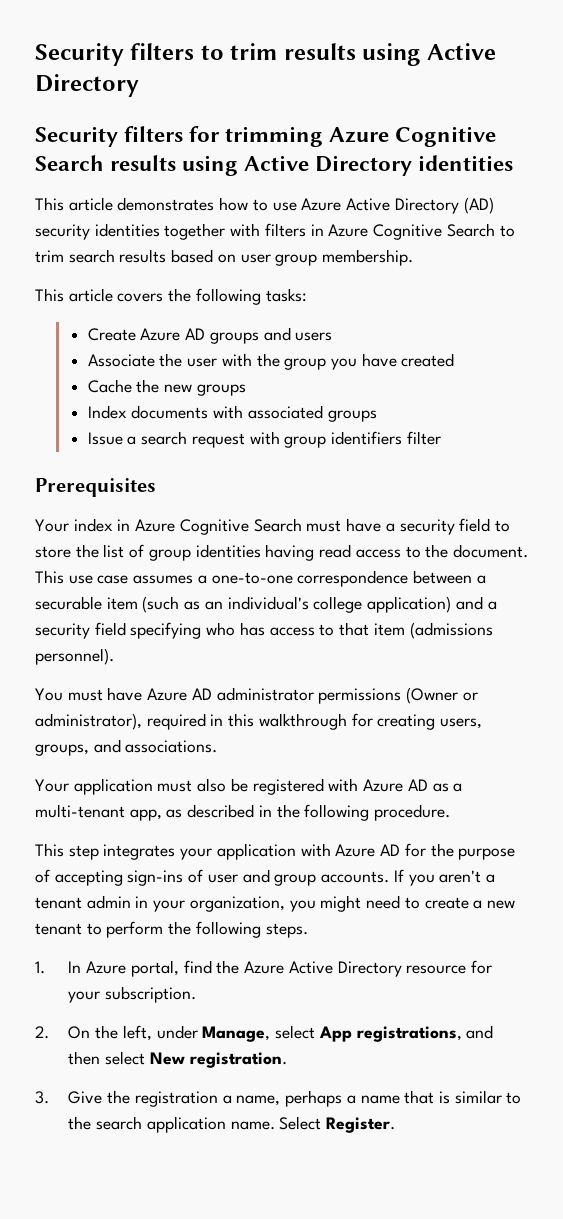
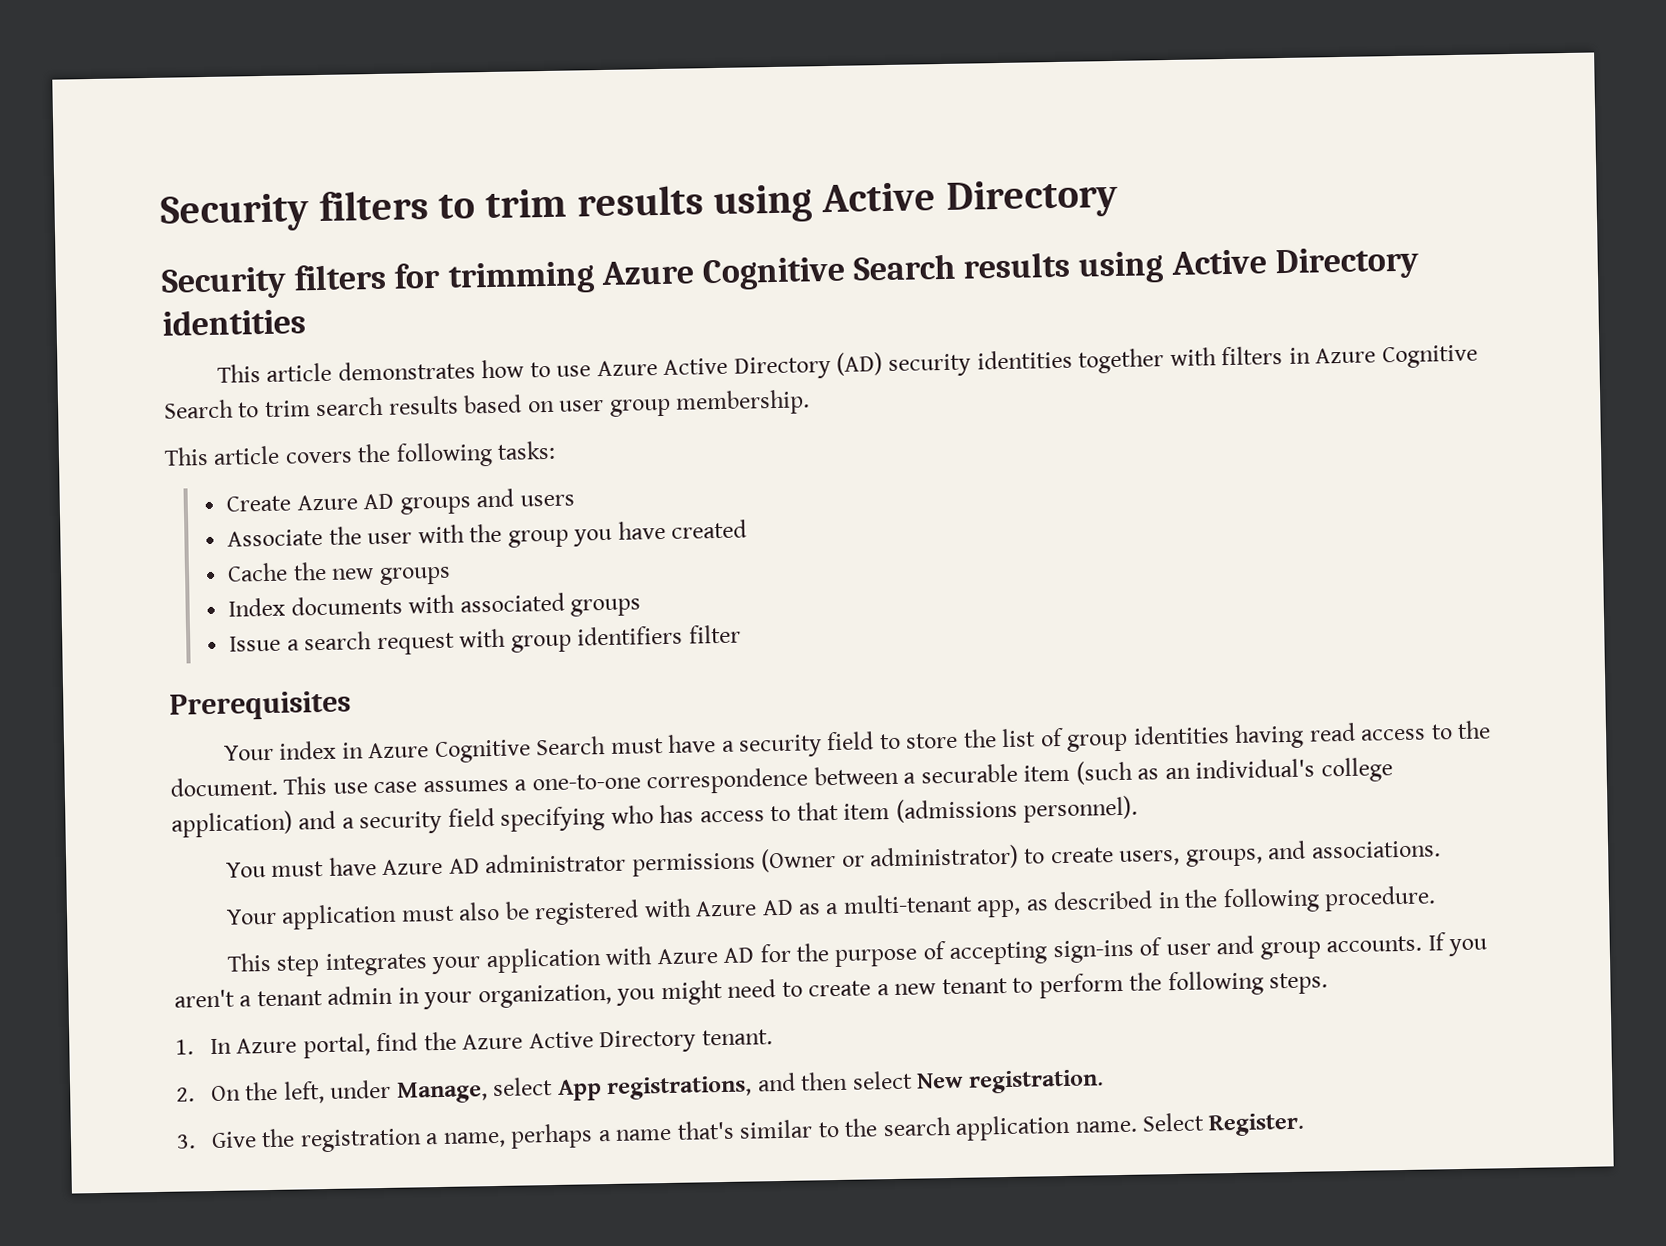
[35,713,436,730] administrator), required in this walkthrough for creating -> [868,844,1114,871] administrator) to create
[406,960,492,974] [68,986,197,1003] resource for your subscription. -> [701,1029,773,1046] tenant.
[404,1090,450,1104] that is -> [676,1120,735,1140] that's

